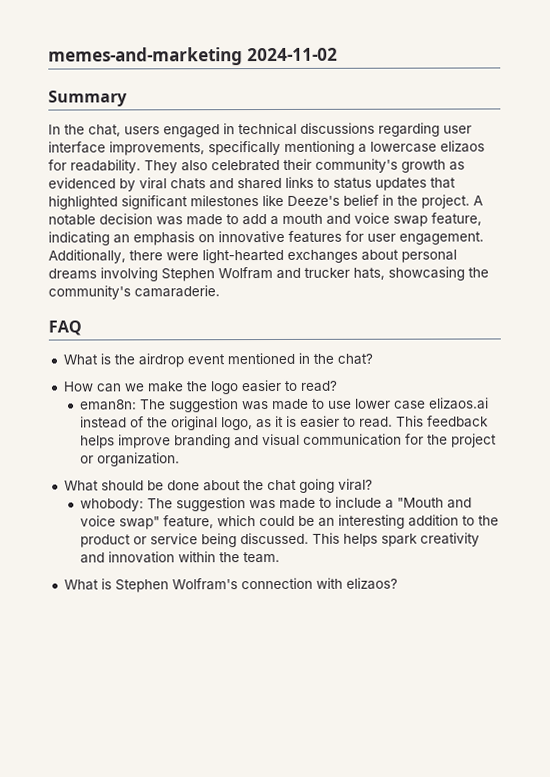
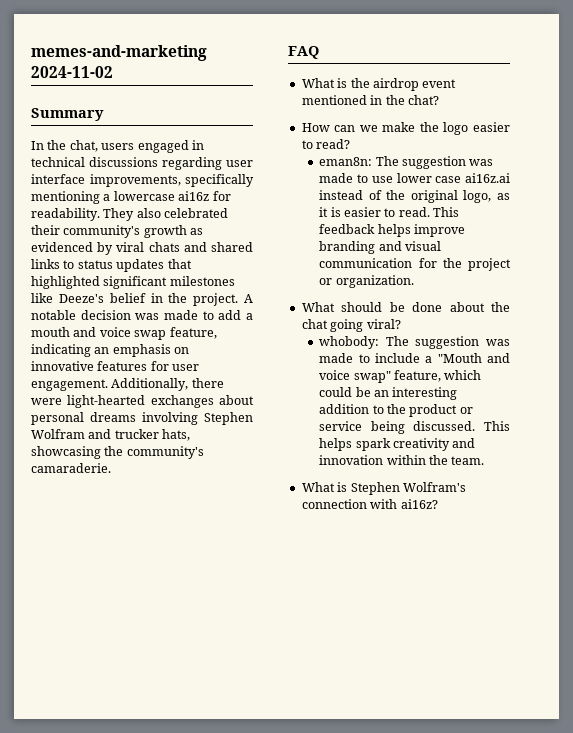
[440,140,485,153] elizaos -> [178,191,210,201] ai16z
[428,397,489,410] elizaos.ai -> [465,173,510,183] ai16z.ai
[345,577,398,590] elizaos? -> [400,499,438,509] ai16z?

